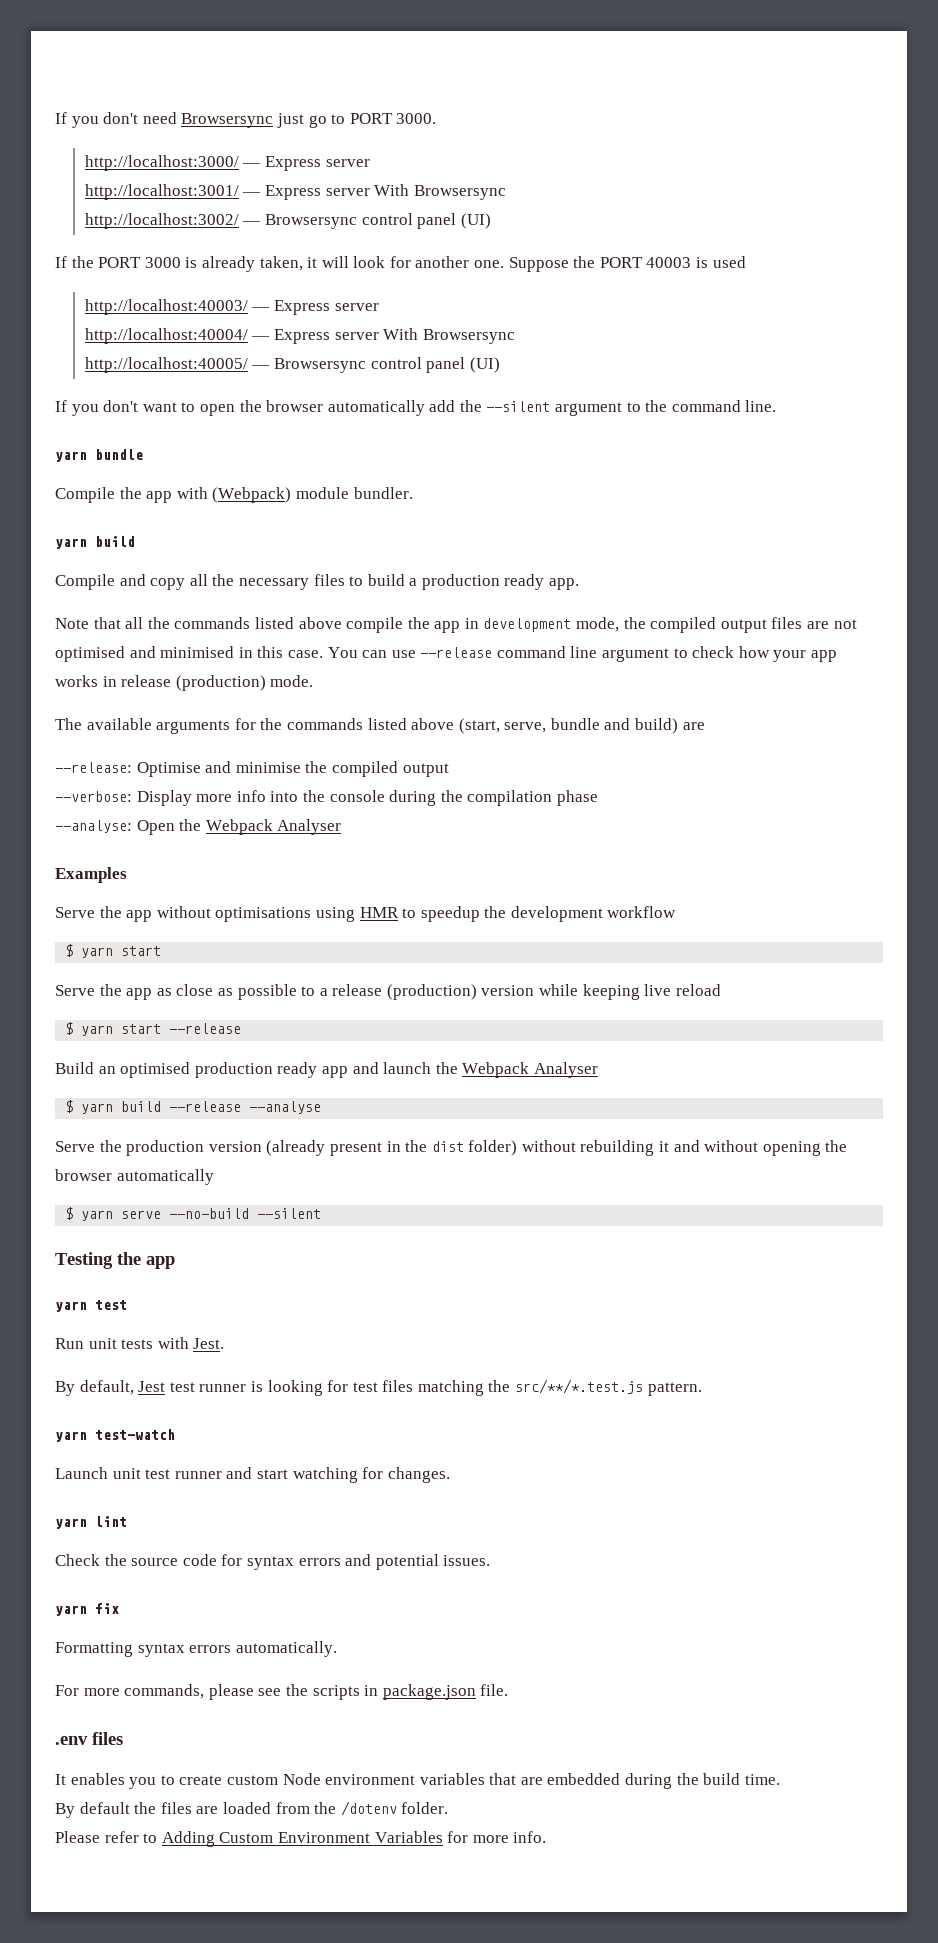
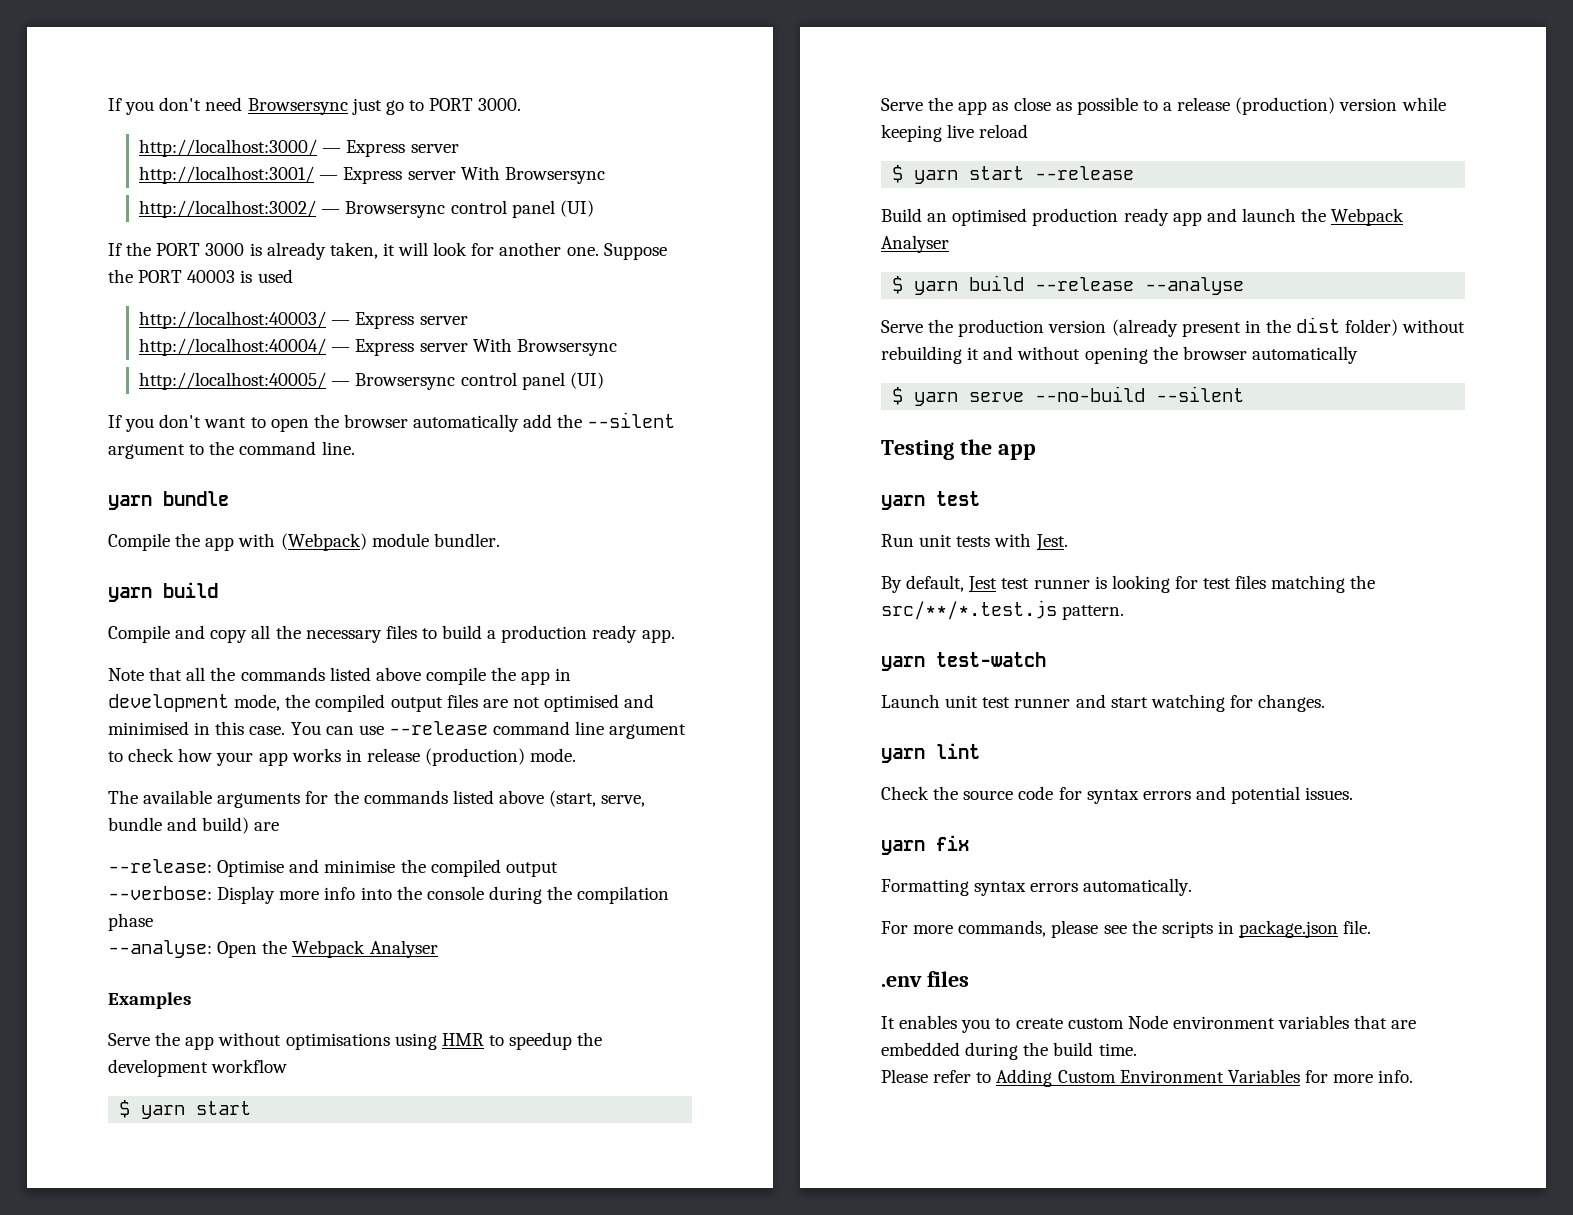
[55,1801,449,1818] // By default the files are loaded from the /dotenv folder. -> (1137, 1049) none

